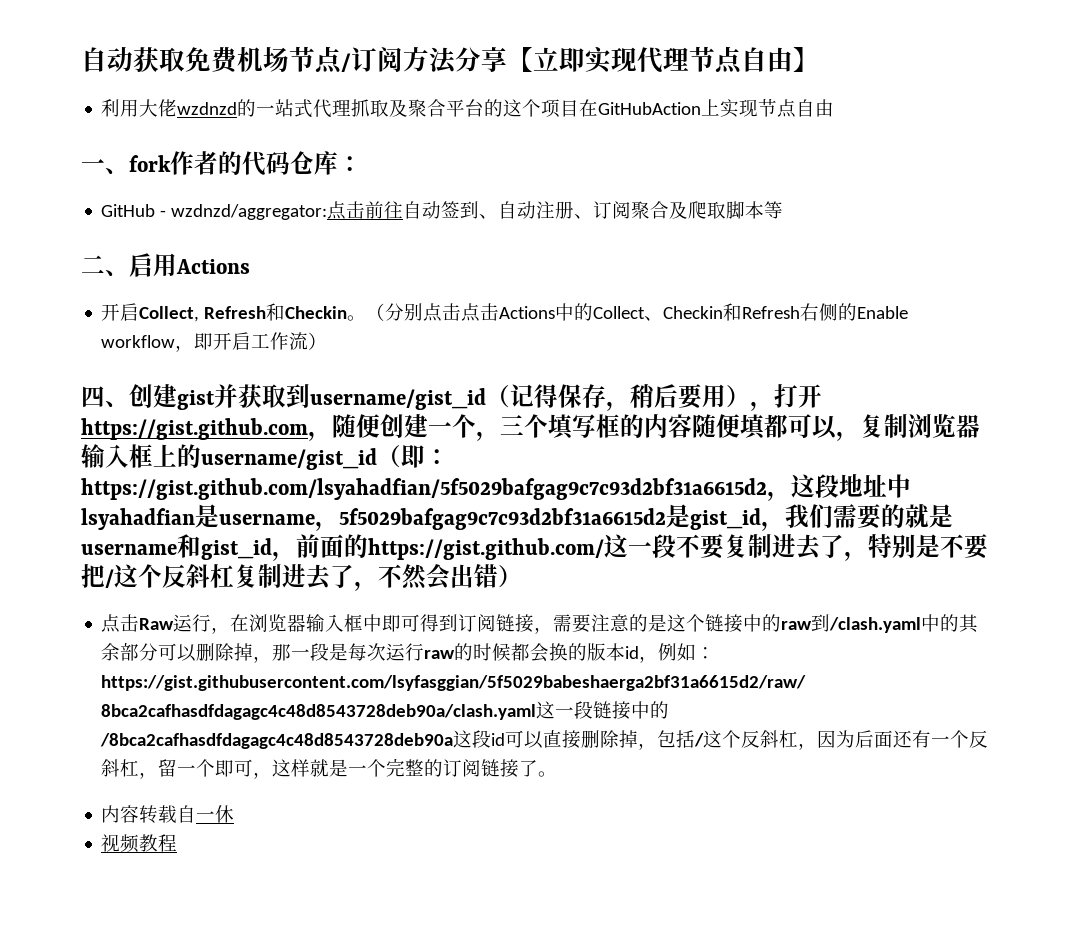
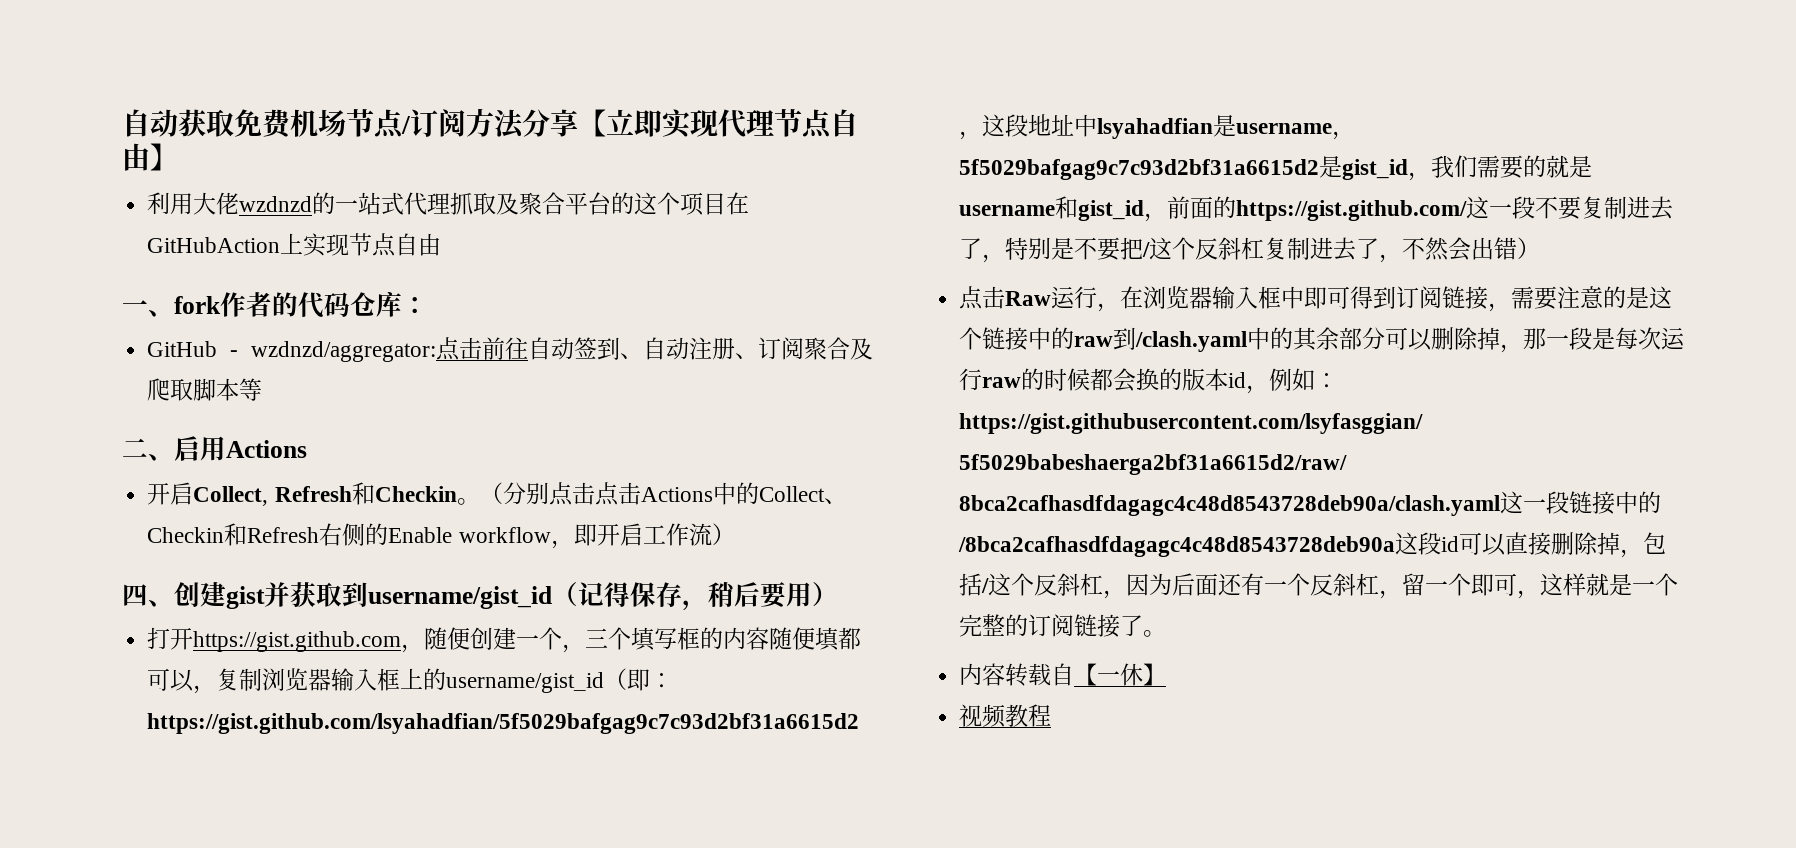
[750,401,774,411] ， -> (838, 594) //
(197, 814) none -> [1074,663,1098,686] 【
(235, 814) none -> [1143,663,1167,686] 】

